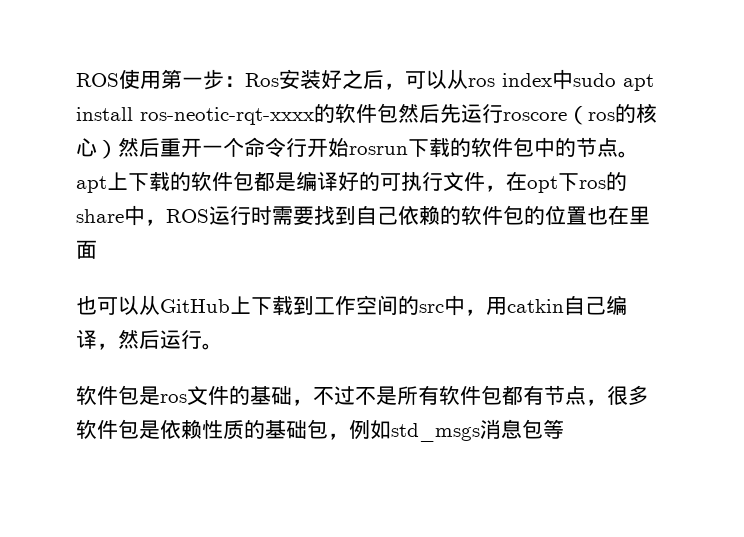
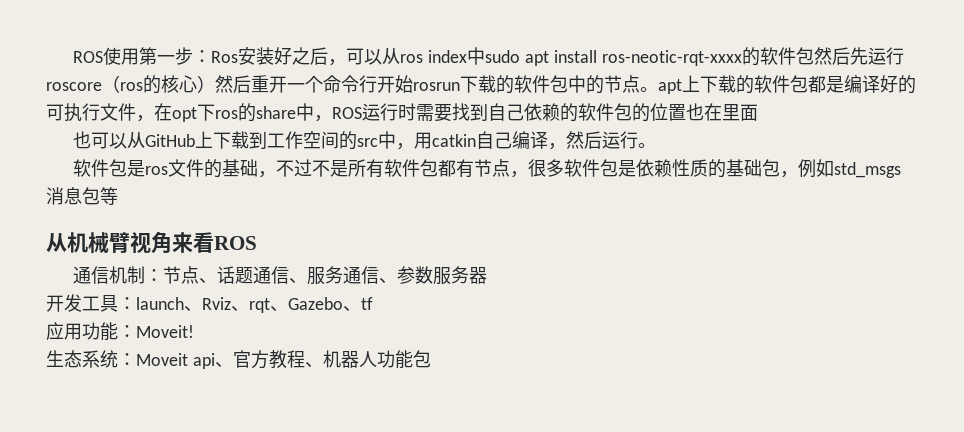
(564, 429) none -> [46,231,257,254] [73,266,488,285] [46,294,373,313] [46,322,194,341] [46,350,431,369] // 从机械臂视角来看ROS // 通信机制：节点、话题通信、服务通信、参数服务器 // 开发工具：launch、Rviz、rqt、Gazebo、tf // 应用功能：Moveit! // 生态系统：Moveit api、官方教程、机器人功能包

